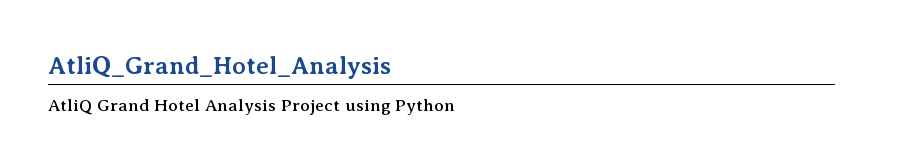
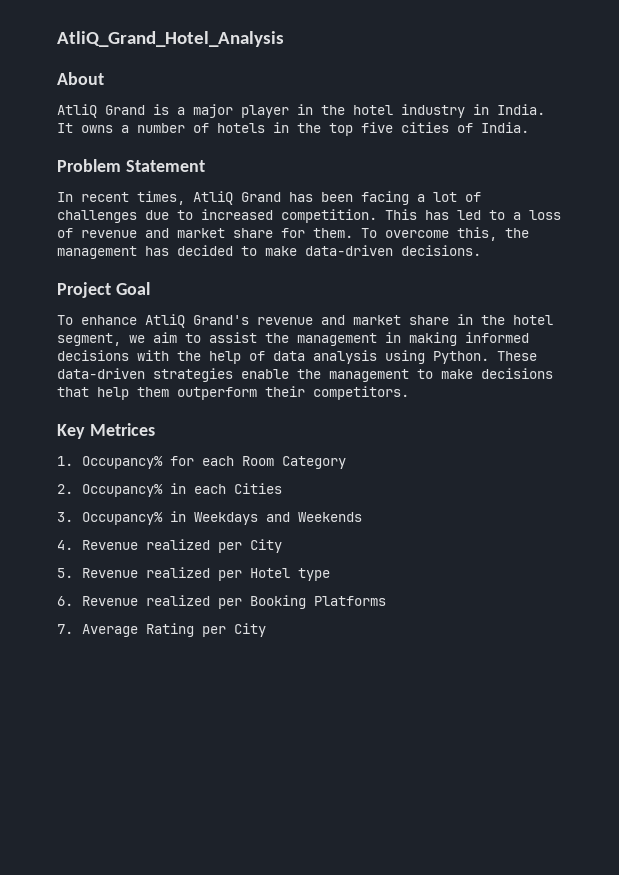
[48,99,456,115] // AtliQ Grand Hotel Analysis Project using Python -> [57,72,104,85] [57,104,545,118] [57,122,529,136] [57,159,205,172] [57,191,481,205] [57,209,561,223] [57,227,529,241] [57,245,481,259] [57,282,150,298] [57,314,553,328] [57,332,529,346] [57,350,537,364] [57,368,553,382] [57,386,409,400] [57,423,155,439] [57,456,347,469] [57,483,283,497] [57,511,363,525] [57,539,283,553] [57,567,331,581] [57,595,387,609] [57,623,267,637] // About // AtliQ Grand is a major player in the hotel industry in India. It owns a number of hotels in the top five cities of India. // Problem Statement // In recent times, AtliQ Grand has been facing a lot of challenges due to increased competition. This has led to a loss of revenue and market share for them. To overcome this, the management has decided to make data-driven decisions. // Project Goal // To enhance AtliQ Grand's revenue and market share in the hotel segment, we aim to assist the management in making informed decisions with the help of data analysis using Python. These data-driven strategies enable the management to make decisions that help them outperform their competitors. // Key Metrices // 1. Occupancy% for each Room Category // 2. Occupancy% in each Cities // 3. Occupancy% in Weekdays and Weekends // 4. Revenue realized per City // 5. Revenue realized per Hotel type // 6. Revenue realized per Booking Platforms // 7. Average Rating per City

